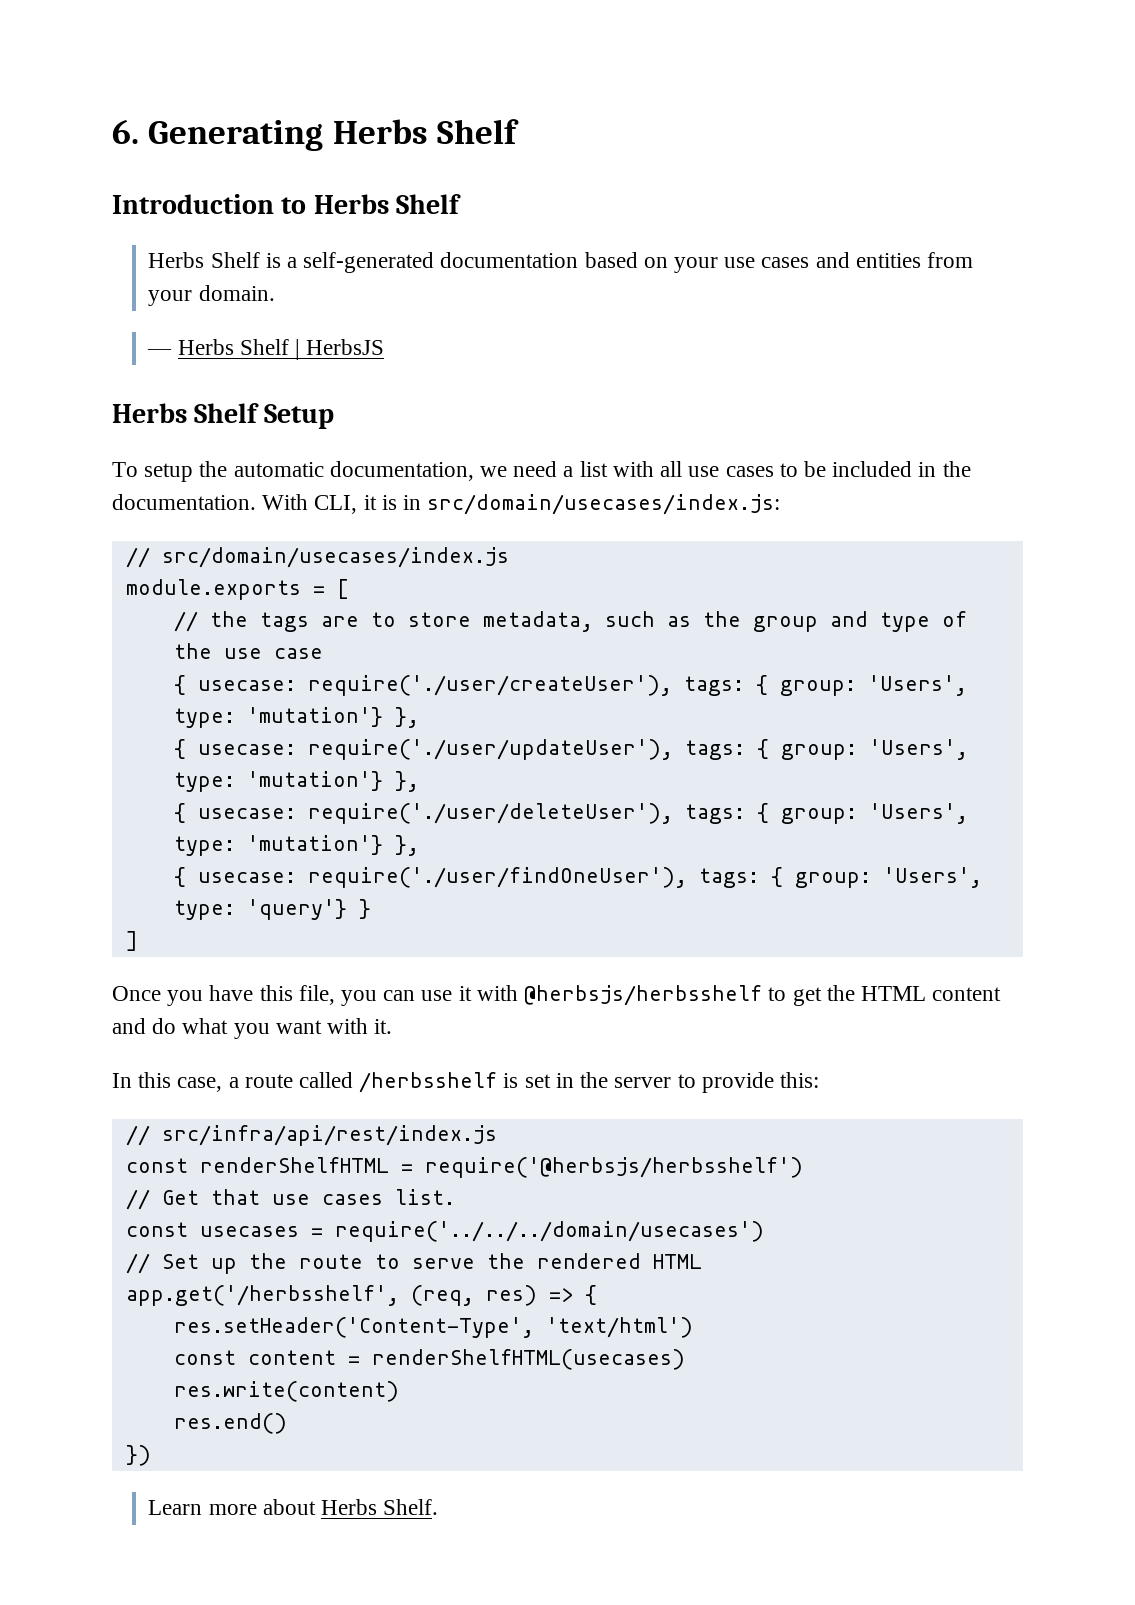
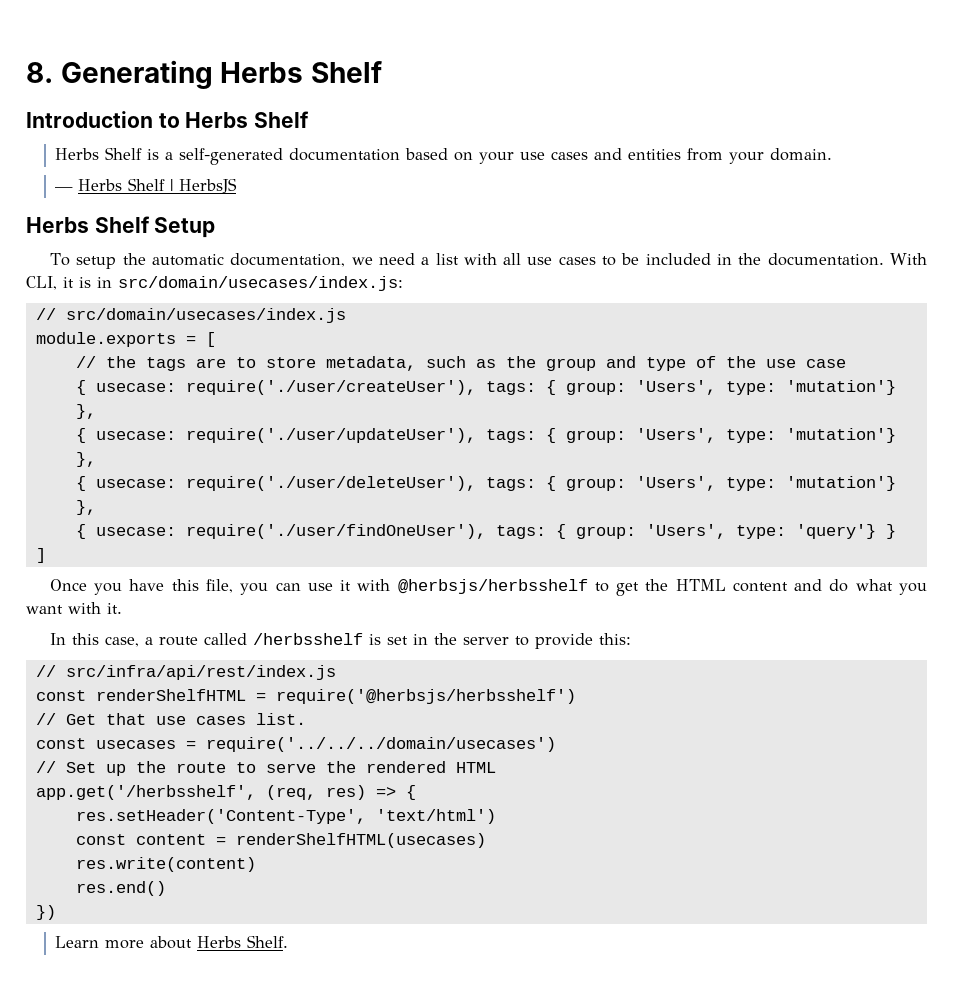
[112,119,139,144] 6. -> [26,62,53,83] 8.

